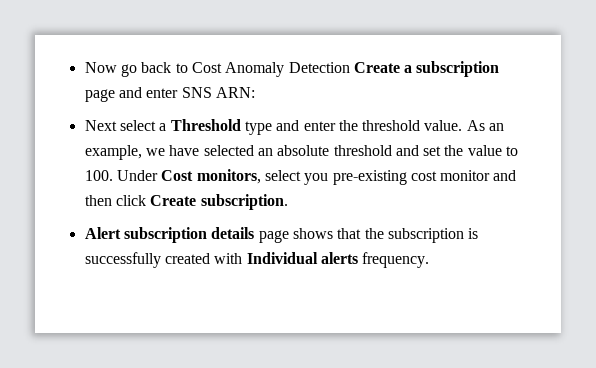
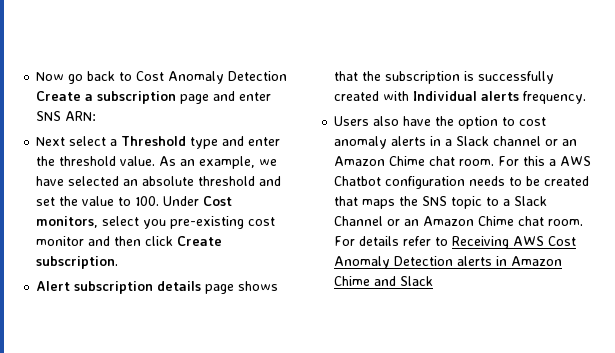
(430, 260) none -> [334,116,547,129] [334,136,578,149] [334,156,592,166] [334,176,590,189] [334,196,548,209] [334,216,584,226] [334,236,577,249] [334,256,563,269] [334,276,434,286] // Users also have the option to cost anomaly alerts in a Slack channel or an Amazon Chime chat room. For this a AWS Chatbot configuration needs to be created that maps the SNS topic to a Slack Channel or an Amazon Chime chat room. For details refer to Receiving AWS Cost Anomaly Detection alerts in Amazon Chime and Slack

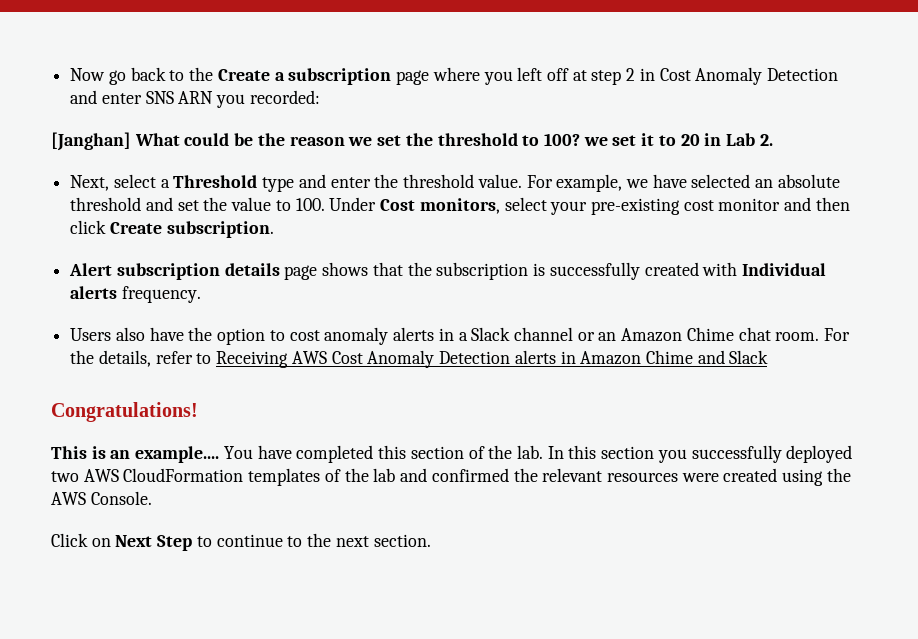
[136,71,288,84] Cost Anomaly Detection -> [189,67,214,81] the
[213,91,272,101] [36,111,97,121] [36,137,66,146] and enter SNS ARN: // Next -> [432,67,839,85] [70,90,320,108] [51,132,773,151] [70,175,110,191] where you left off at step 2 in Cost Anomaly Detection and enter SNS ARN you recorded: // [Janghan] What could be the reason we set the threshold to 100? we set it to 20 in Lab 2. // Next,
[159,156,196,166] As an -> [526,175,553,188] For
[143,219,167,229] you -> [550,201,588,215] your
[523,156,592,166] [334,176,590,189] [334,196,548,209] [334,216,584,226] [334,236,400,246] this a AWS Chatbot configuration needs to be created that maps the SNS topic to a Slack Channel or an Amazon Chime chat room. For details -> [70,350,151,367] the details,
(434, 281) none -> [51,402,198,422] [51,445,853,463] [51,468,851,486] [51,491,152,505] [51,533,431,551] // Congratulations! // This is an example.... You have completed this section of the lab. In this section you successfully deployed two AWS CloudFormation templates of the lab and confirmed the relevant resources were created using the AWS Console. // Click on Next Step to continue to the next section.

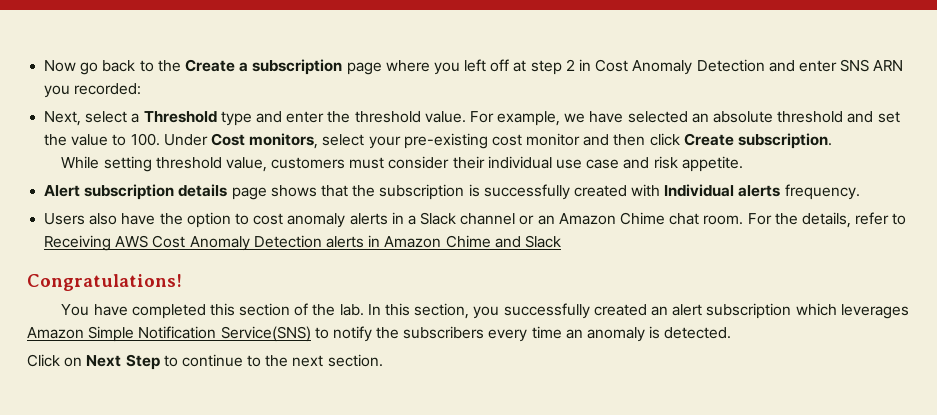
[51,132,773,151] // [Janghan] What could be the reason we set the threshold to 100? we set it to 20 in Lab 2. -> (142, 89) none
(274, 229) none -> [61,156,743,172] // While setting threshold value, customers must consider their individual use case and risk appetite.
[51,446,220,463] This is an example.... -> (182, 282) none
[601,446,655,459] section -> [414,303,470,319] section,
[786,445,853,463] [51,468,851,486] [51,491,152,505] deployed two AWS CloudFormation templates of the lab and confirmed the relevant resources were created using the AWS Console. -> [593,303,909,319] [27,326,732,342] created an alert subscription which leverages Amazon Simple Notification Service(SNS) to notify the subscribers every time an anomaly is detected.

